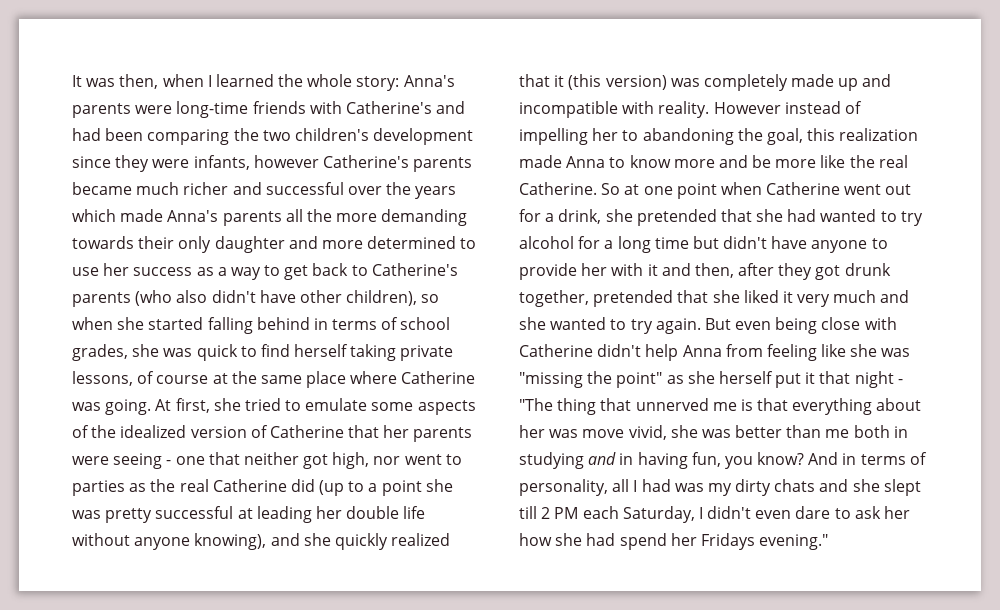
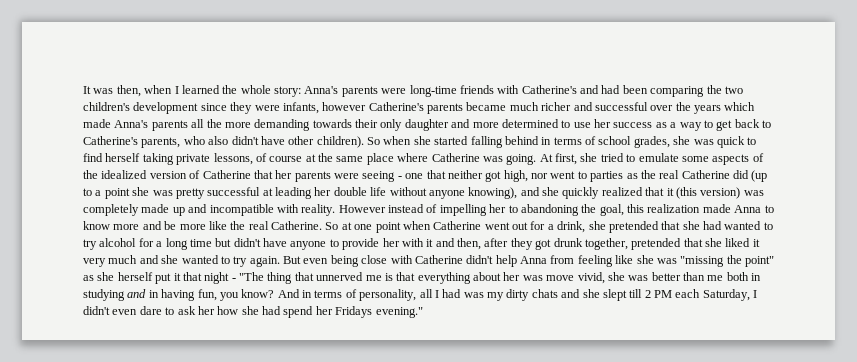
[72,290,173,307] parents (who -> [141,136,205,148] parents, who
[346,290,440,306] children), so -> [316,136,380,148] children). So

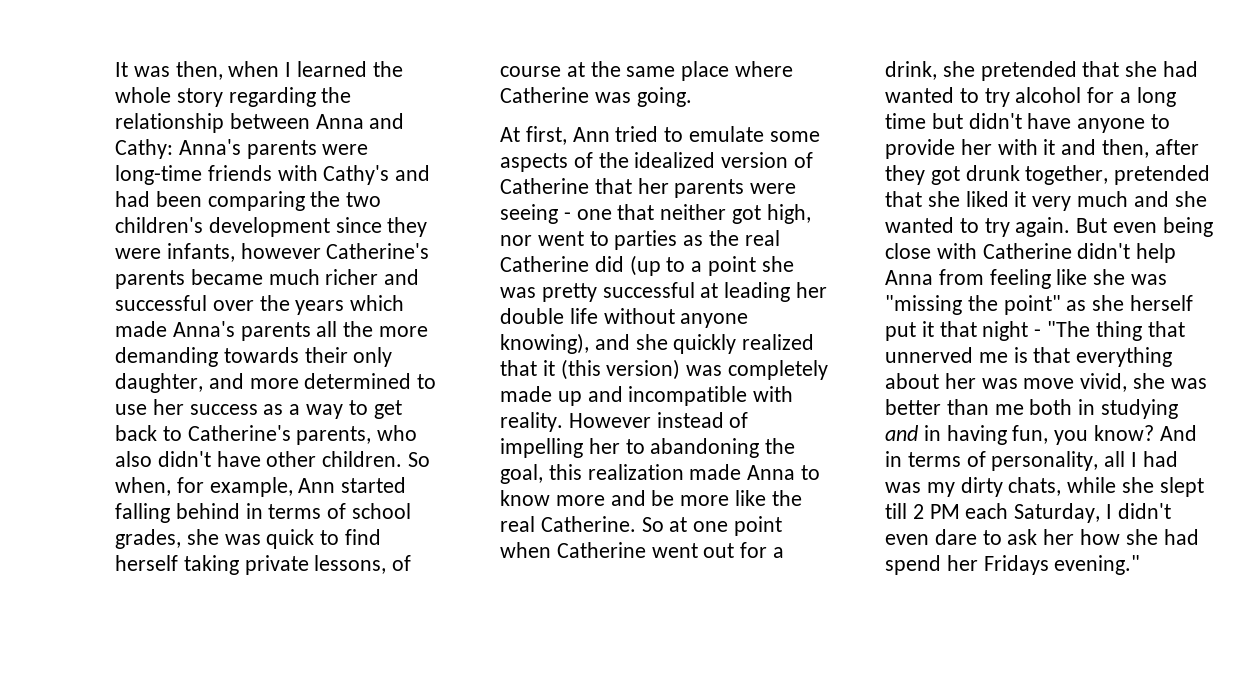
[274,86,301,97] story: -> [176,87,352,107] [115,113,405,133] [115,139,173,159] story regarding the relationship between Anna and Cathy:
[521,85,577,94] Catherine's -> [323,165,390,185] Cathy's
[404,119,449,131] daughter -> [115,373,203,393] daughter,
[316,136,431,148] children). So when she -> [322,451,431,467] [115,477,336,497] children. So when, for example, Ann
(537, 159) none -> (692, 97) //
[580,153,598,162] she -> [572,127,610,142] Ann
[531,289,581,298] chats and -> [1008,477,1117,496] chats, while

